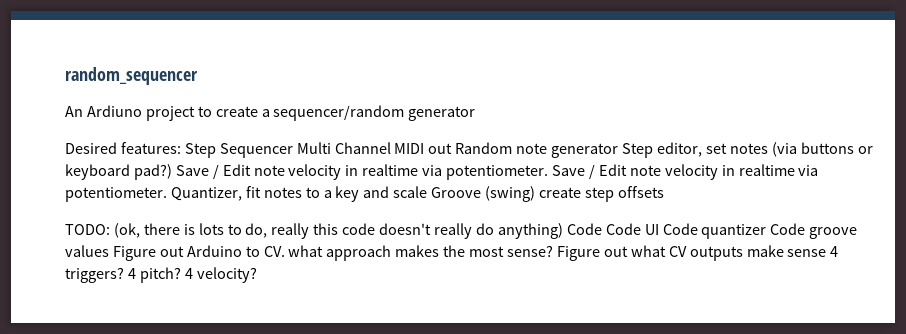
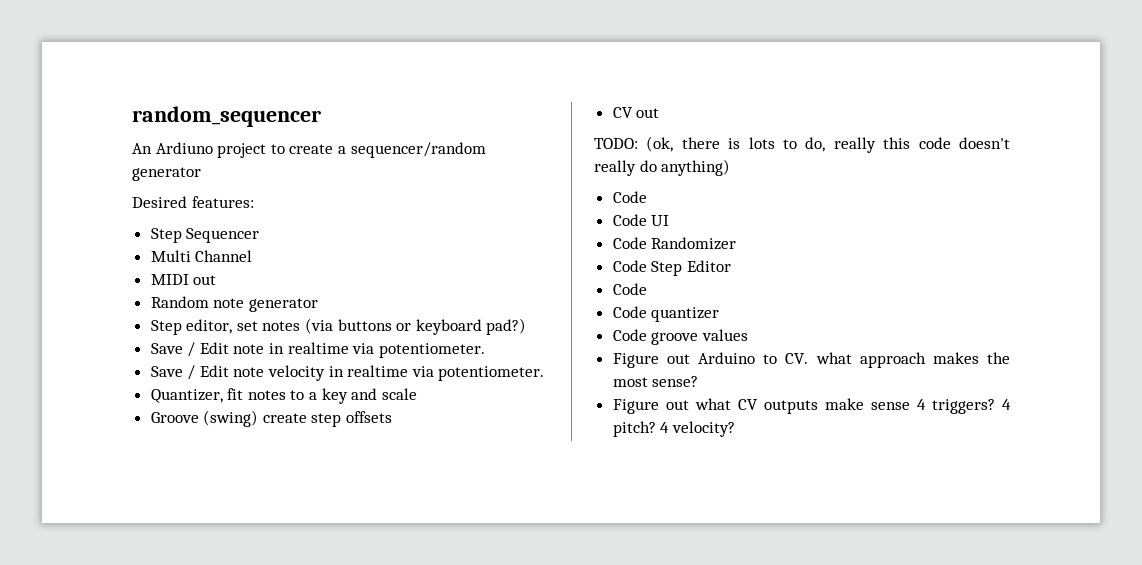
(181, 148) none -> (254, 202) //
(293, 150) none -> (260, 235) //
(391, 148) none -> (253, 256) //
(453, 148) none -> (217, 280) //
(619, 150) none -> (318, 305) //
[175,164,819,180] [65,187,167,202] Save / Edit note velocity in realtime via potentiometer. Save / Edit note velocity in realtime via potentiometer. -> [150,342,485,358] [150,365,545,381] // Save / Edit note in realtime via potentiometer. // Save / Edit note velocity in realtime via potentiometer. //
(428, 192) none -> (417, 394) //
(664, 192) none -> [612,107,660,118] // CV out
[566,223,602,235] Code -> [612,191,647,203] // Code //
(659, 229) none -> [612,237,737,250] [612,260,731,276] [612,283,647,295] // Code Randomizer // Code Step Editor // Code //
(767, 231) none -> (720, 314) //
(109, 251) none -> (748, 335) //
(554, 251) none -> (699, 381) //

